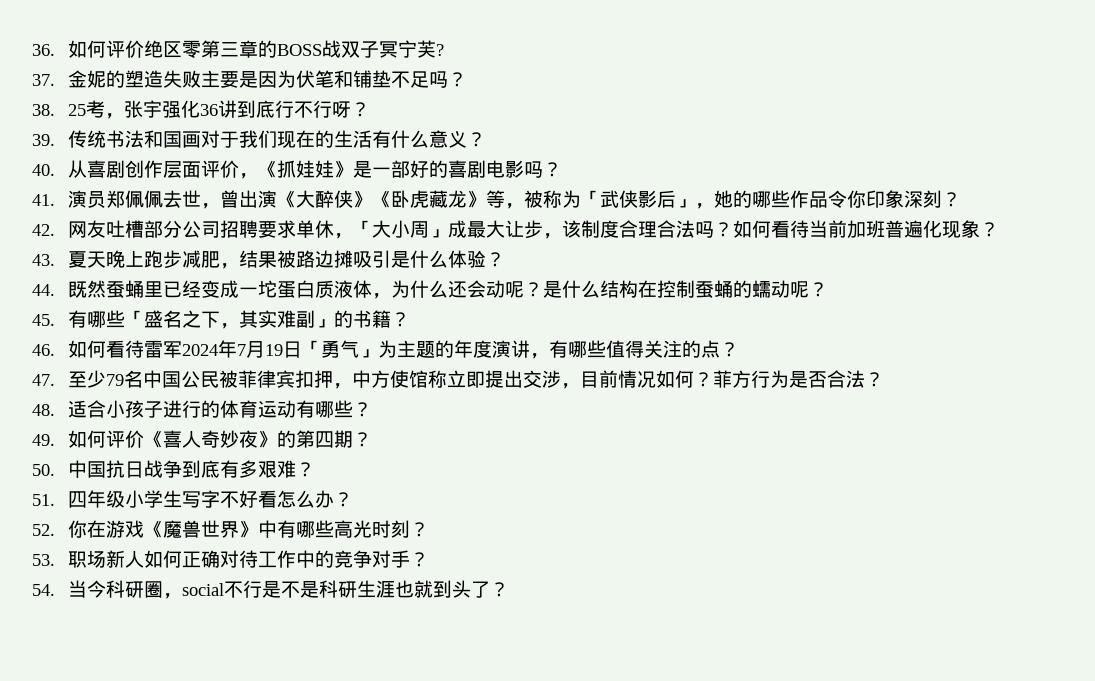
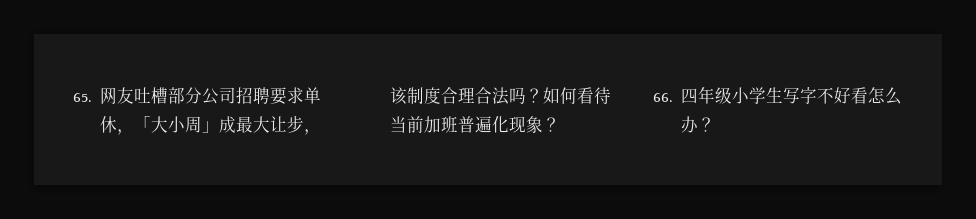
[32,40,445,58] [32,70,468,88] [32,100,371,119] [32,130,487,148] [32,160,563,179] [32,190,962,209] [32,224,55,236] 36.如何评价绝区零第三章的BOSS战双子冥宁芙? // 37.金妮的塑造失败主要是因为伏笔和铺垫不足吗？ // 38. 25考，张宇强化36讲到底行不行呀？ // 39.传统书法和国画对于我们现在的生活有什么意义？ // 40.从喜剧创作层面评价，《抓娃娃》是一部好的喜剧电影吗？ // 41.演员郑佩佩去世，曾出演《大醉侠》《卧虎藏龙》等，被称为「武侠影后」，她的哪些作品令你印象深刻？ // 42. -> [73,93,92,102] 65.
[32,250,506,269] [32,280,829,299] [32,310,411,329] [32,340,740,359] [32,370,885,389] [32,400,373,418] [32,430,373,448] [32,460,316,478] [32,494,55,506] 43.夏天晚上跑步减肥，结果被路边摊吸引是什么体验？ // 44.既然蚕蛹里已经变成一坨蛋白质液体，为什么还会动呢？是什么结构在控制蚕蛹的蠕动呢？ // 45.有哪些「盛名之下，其实难副」的书籍？ // 46.如何看待雷军2024年7月19日「勇气」为主题的年度演讲，有哪些值得关注的点？ // 47.至少79名中国公民被菲律宾扣押，中方使馆称立即提出交涉，目前情况如何？菲方行为是否合法？ // 48.适合小孩子进行的体育运动有哪些？ // 49.如何评价《喜人奇妙夜》的第四期？ // 50.中国抗日战争到底有多艰难？ // 51. -> [653,93,673,102] 66.
[32,520,430,538] [32,550,430,568] [32,580,510,599] // 52.你在游戏《魔兽世界》中有哪些高光时刻？ // 53.职场新人如何正确对待工作中的竞争对手？ // 54.当今科研圈，social不行是不是科研生涯也就到头了？ -> (716, 124) none

